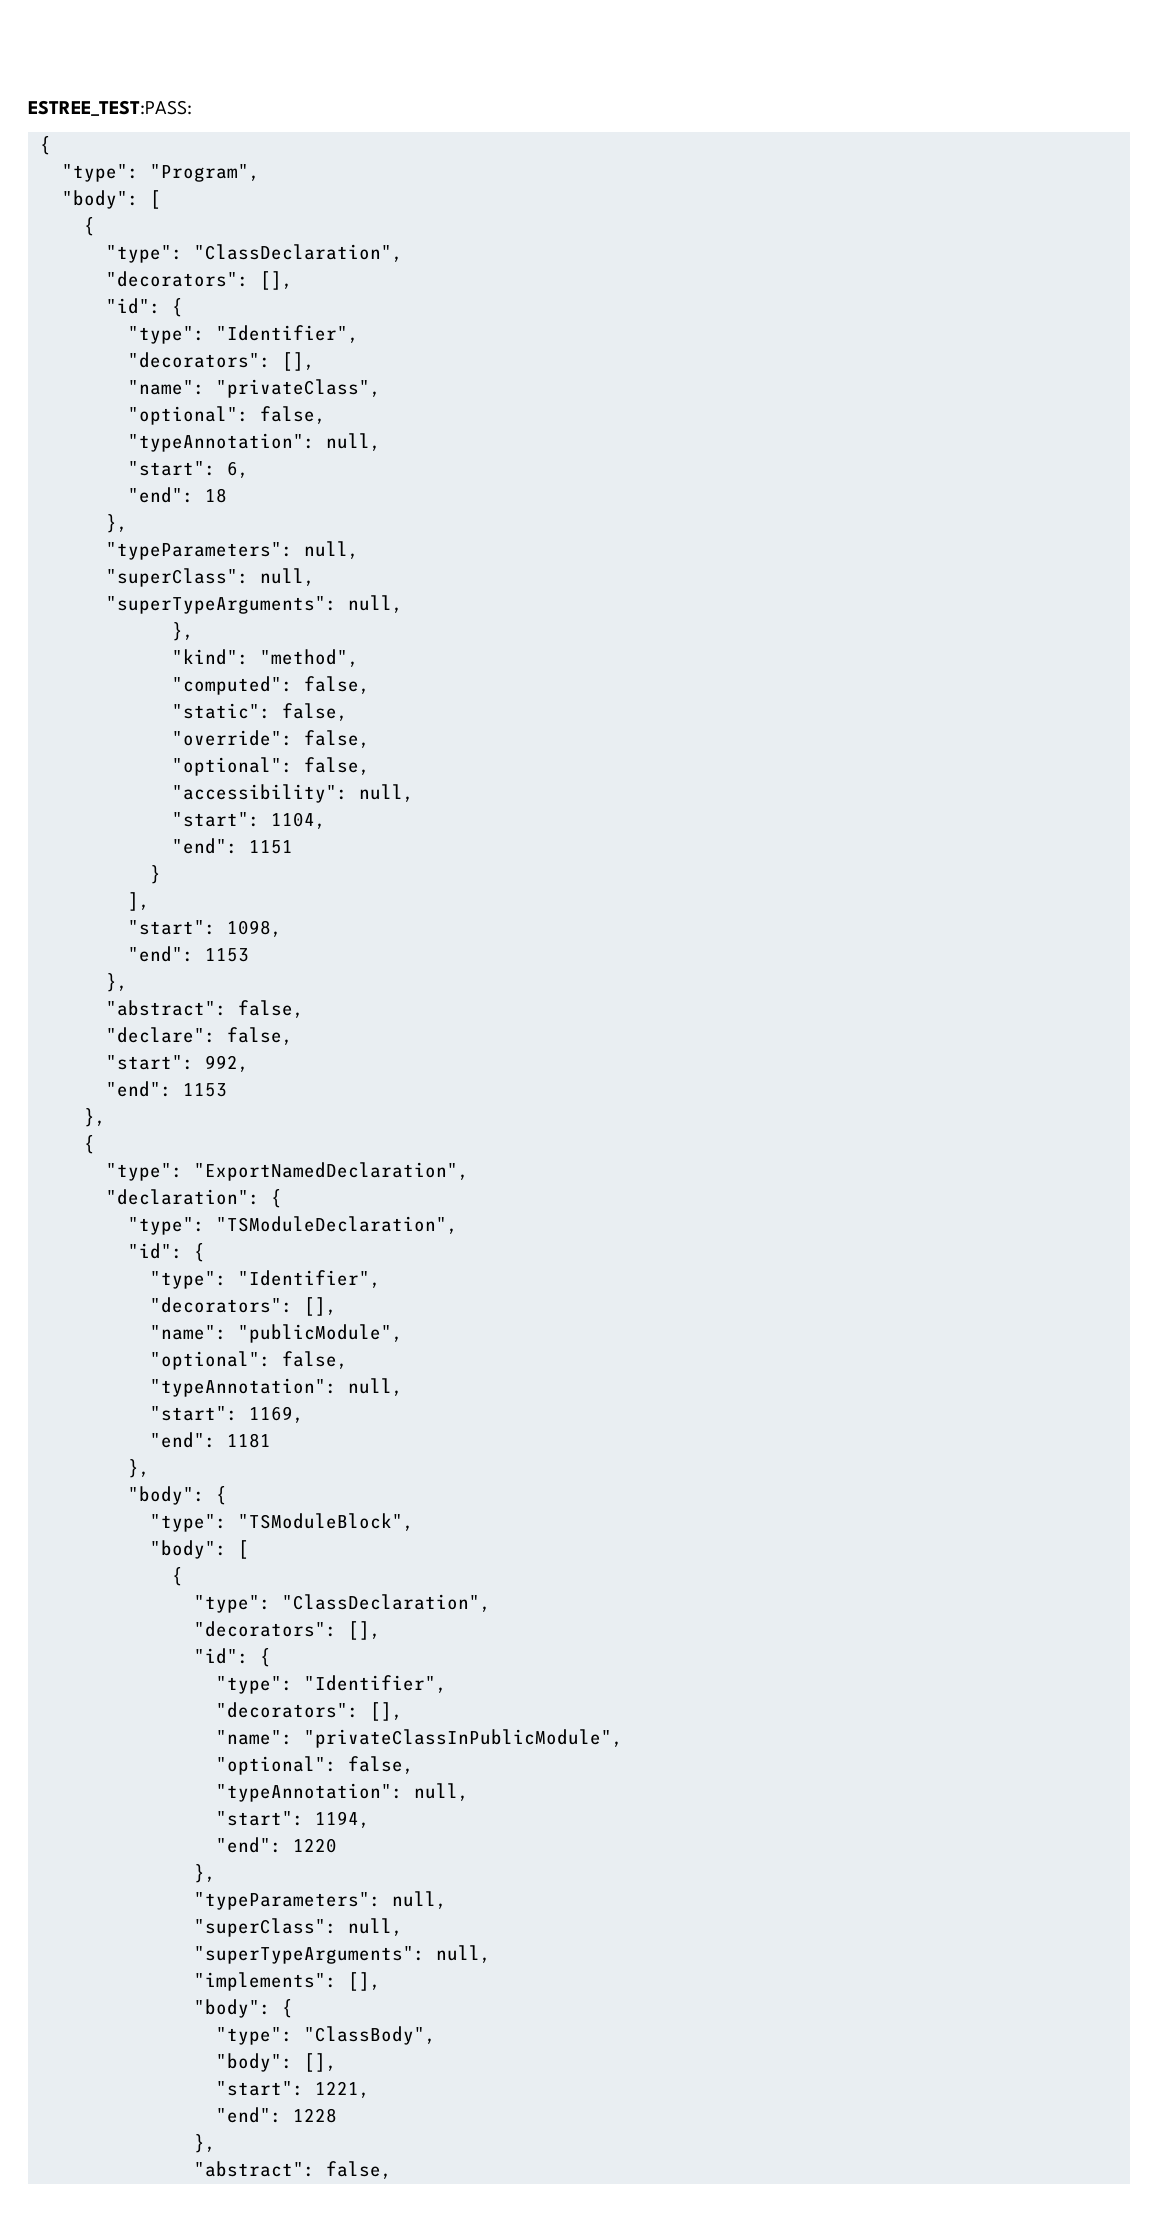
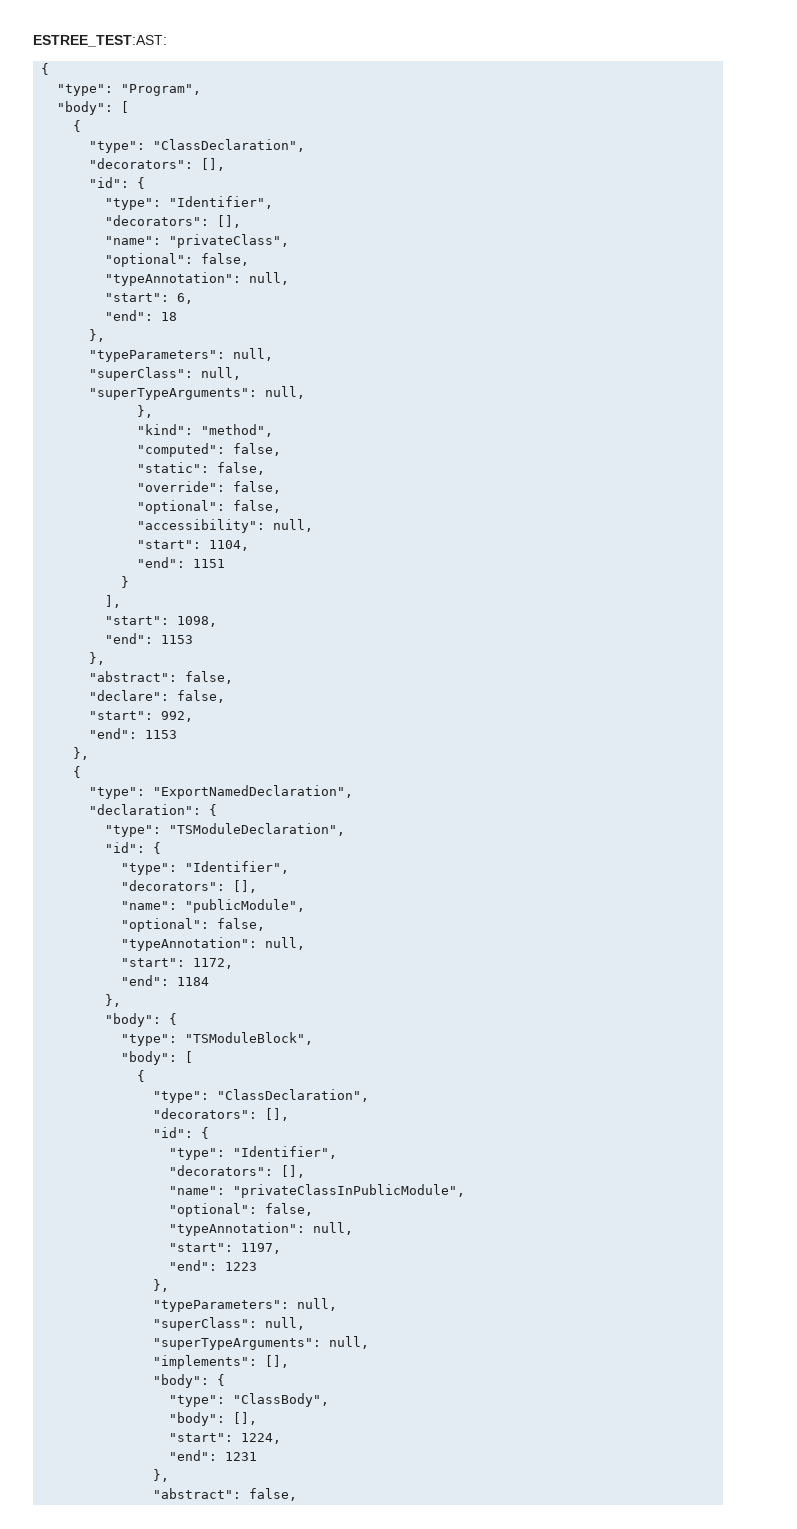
[28,100,192,116] ESTREE_TEST:PASS: -> [33,35,167,47] ESTREE_TEST:AST:
[248,1406,304,1423] [149,1432,271,1448] 1169, // "end": 1181 -> [193,958,234,969] [121,975,210,986] 1172, // "end": 1184
[314,1811,370,1828] [215,1837,337,1853] 1194, // "end": 1220 -> [241,1243,282,1254] [169,1260,258,1271] 1197, // "end": 1223
[314,2081,370,2098] [215,2107,337,2123] 1221, // "end": 1228 -> [241,1433,282,1444] [169,1450,258,1461] 1224, // "end": 1231

